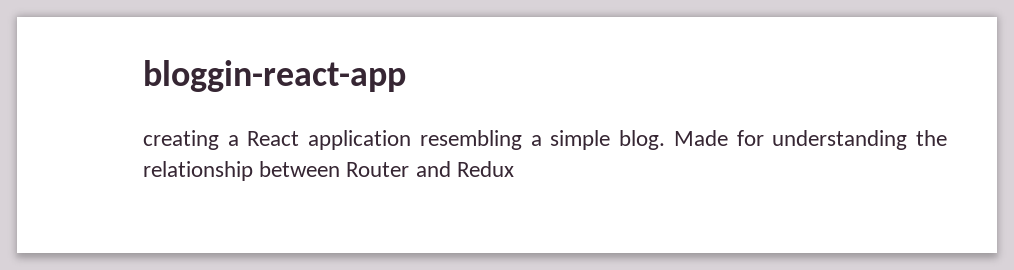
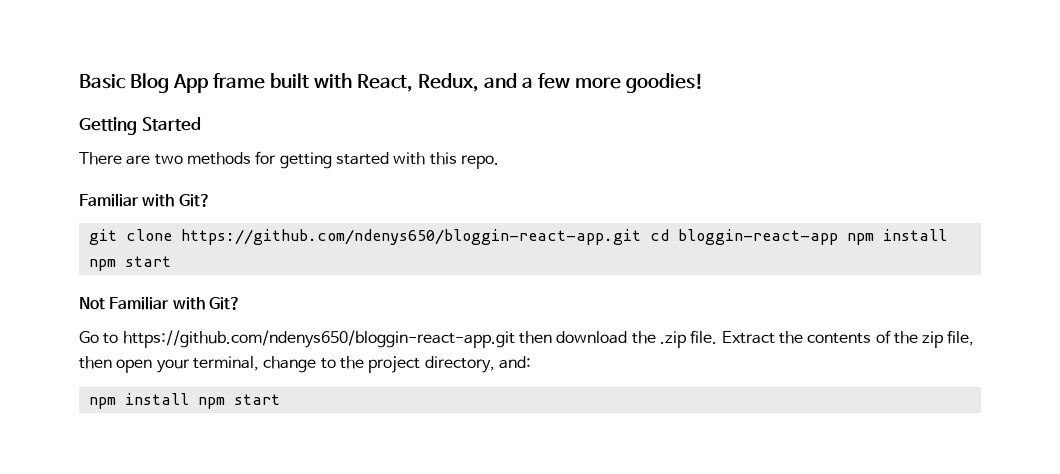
[143,60,406,92] [143,130,948,150] [143,161,514,181] bloggin-react-app // creating a React application resembling a simple blog. Made for understanding the relationship between Router and Redux -> [79,73,703,93] [79,117,201,135] [79,151,499,169] [79,193,211,207] [88,229,947,245] [88,256,171,271] [79,296,241,310] [79,330,975,348] [79,356,531,373] [88,393,280,409] Basic Blog App frame built with React, Redux, and a few more goodies! // Getting Started // There are two methods for getting started with this repo. // Familiar with Git? // git clone https://github.com/ndenys650/bloggin-react-app.git cd bloggin-react-app npm install npm start // Not Familiar with Git? // Go to https://github.com/ndenys650/bloggin-react-app.git then download the .zip file. Extract the contents of the zip file, then open your terminal, change to the project directory, and: // npm install npm start

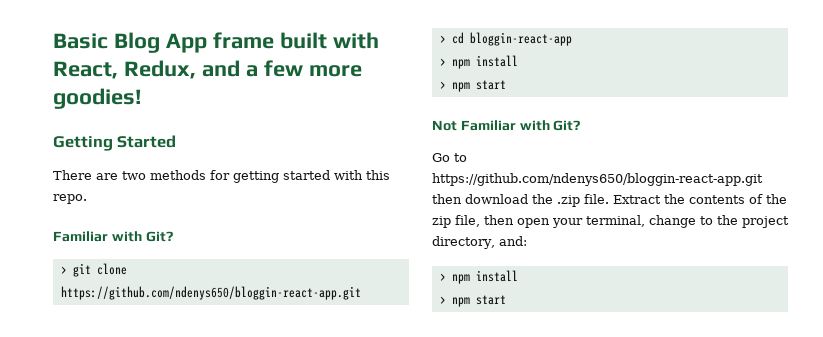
(211, 200) none -> [60,266,67,274] >
(641, 237) none -> [439,35,446,43] // >
[846,229,947,245] npm install -> [439,55,518,69] [439,81,446,89] // > npm install // >
[88,393,189,409] npm install -> [439,270,518,284] [439,296,446,304] > npm install // >

